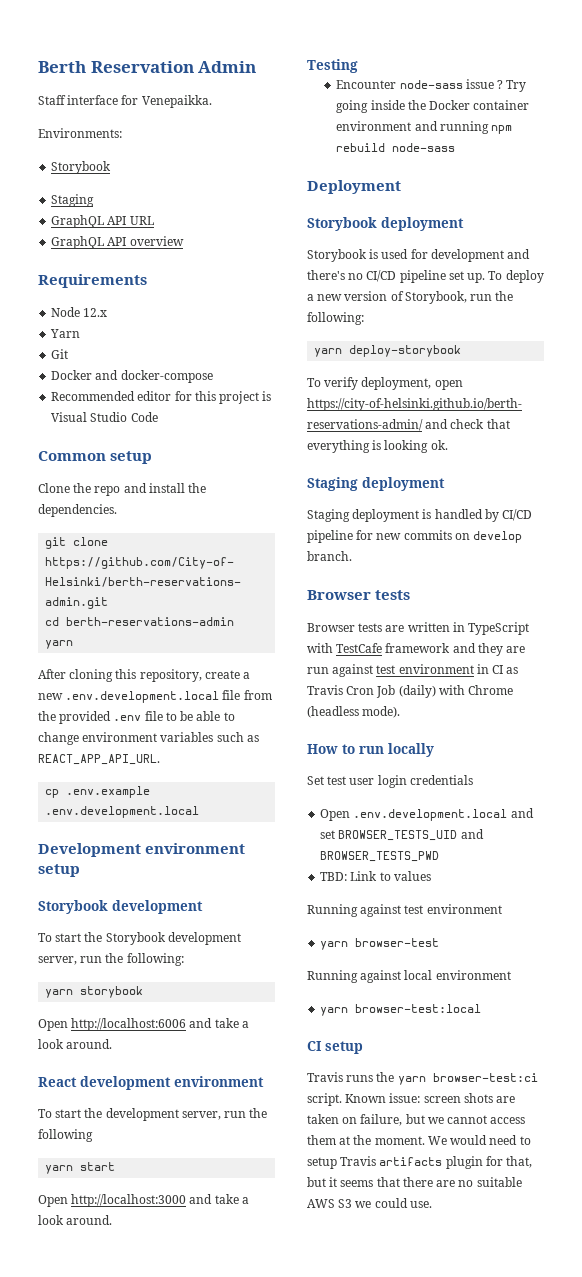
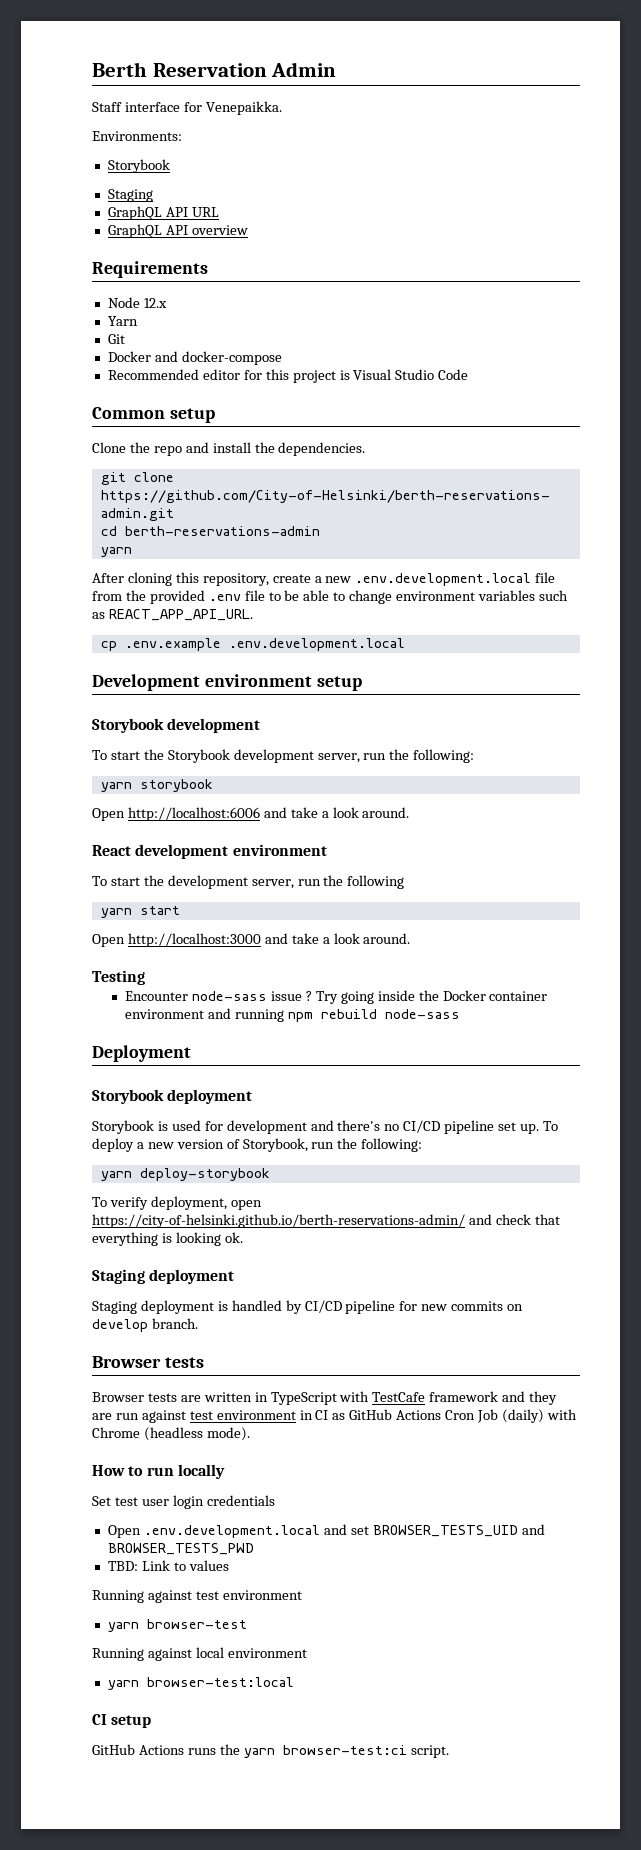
[307,685,343,695] Travis -> [349,1409,442,1420] GitHub Actions
[307,1072,343,1082] Travis -> [92,1744,184,1755] GitHub Actions
[345,1093,516,1103] [307,1114,526,1126] [307,1135,531,1145] [307,1156,533,1169] [307,1177,522,1187] [307,1198,432,1208] Known issue: screen shots are taken on failure, but we cannot access them at the moment. We would need to setup Travis artifacts plugin for that, but it seems that there are no suitable AWS S3 we could use. -> (449, 1751) none

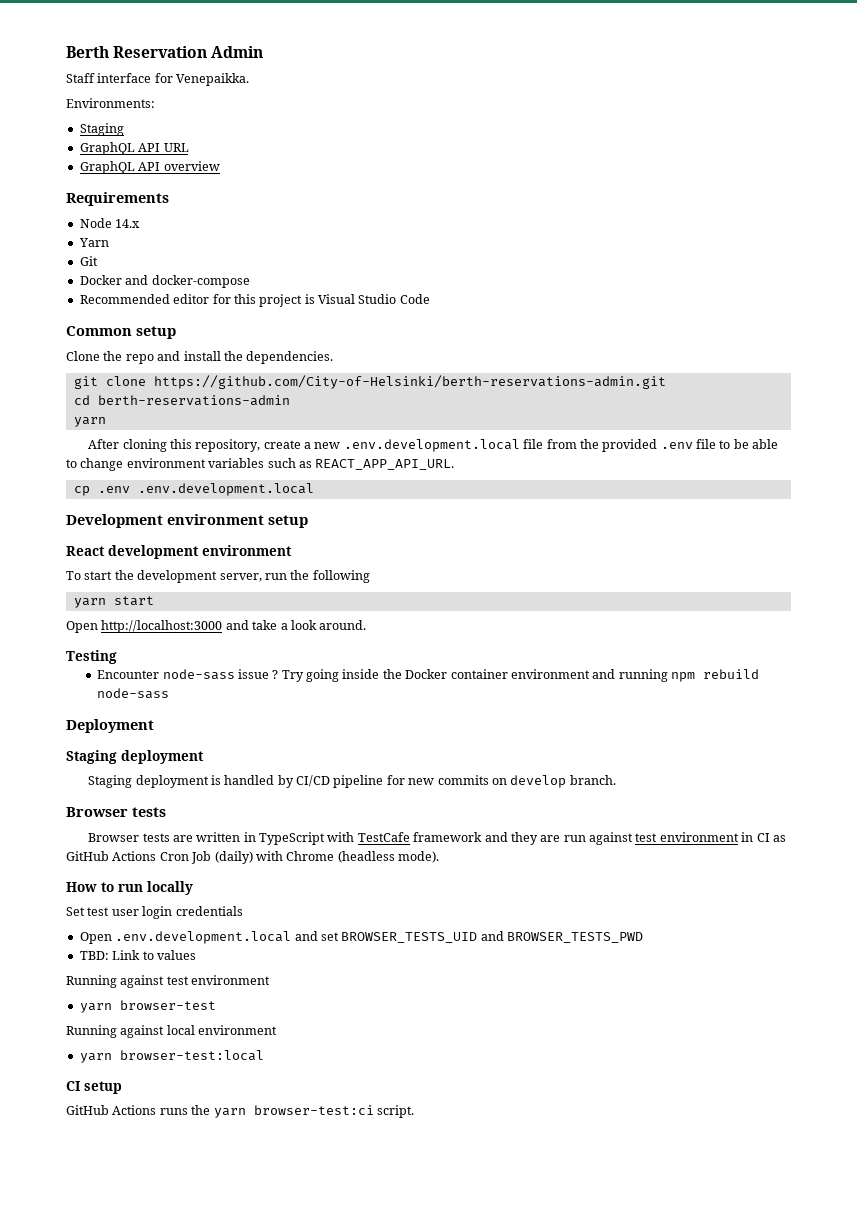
[107,159,170,173] // Storybook -> (155, 103) none
[143,298,167,308] 12.x -> [115,219,141,228] 14.x
[124,638,221,651] .env.example -> [97,486,130,493] .env
[92,718,261,733] [92,749,475,763] [100,779,213,792] [92,807,410,821] // Storybook development // To start the Storybook development server, run the following: // yarn storybook // Open http://localhost:6006 and take a look around. -> (308, 521) none
[92,1089,253,1104] [92,1120,558,1134] [92,1138,423,1152] [100,1168,270,1181] [92,1196,262,1210] [92,1214,560,1228] [92,1232,243,1246] // Storybook deployment // Storybook is used for development and there's no CI/CD pipeline set up. To deploy a new version of Storybook, run the following: // yarn deploy-storybook // To verify deployment, open https://city-of-helsinki.github.io/berth-reservations-admin/ and check that everything is looking ok. -> (154, 726) none

